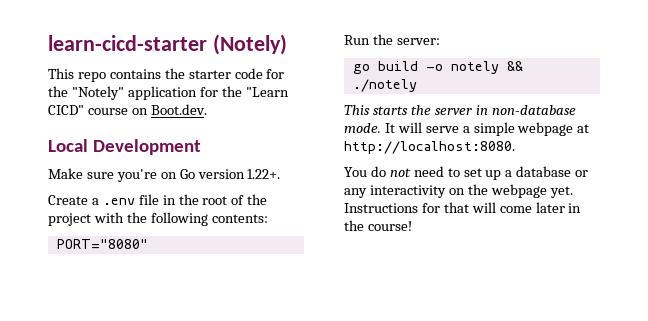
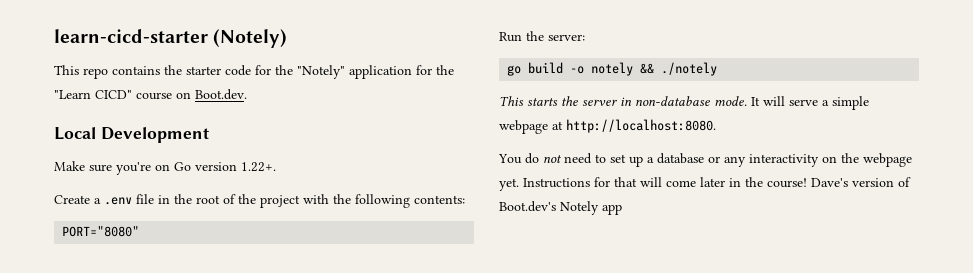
(412, 226) none -> [811,177,911,187] [499,201,622,215] Dave's version of Boot.dev's Notely app

